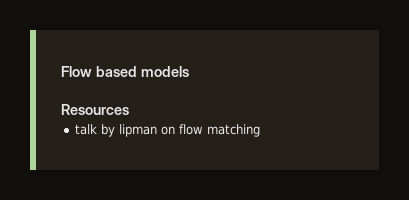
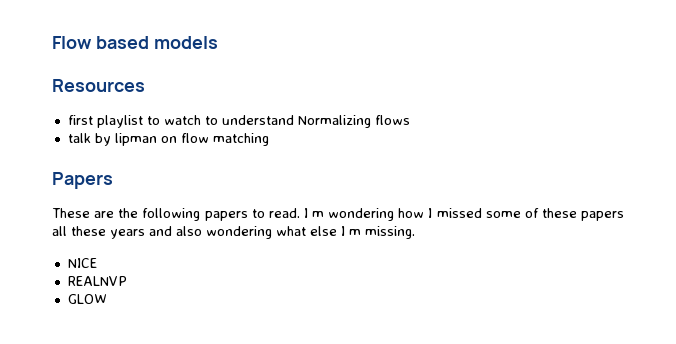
(129, 109) none -> [67,115,410,128] // first playlist to watch to understand Normalizing flows
(260, 130) none -> [52,172,113,189] [52,208,624,221] [52,226,415,239] [67,258,97,268] [67,276,127,286] [67,294,107,304] // Papers // These are the following papers to read. I m wondering how I missed some of these papers all these years and also wondering what else I m missing. // NICE // REALNVP // GLOW

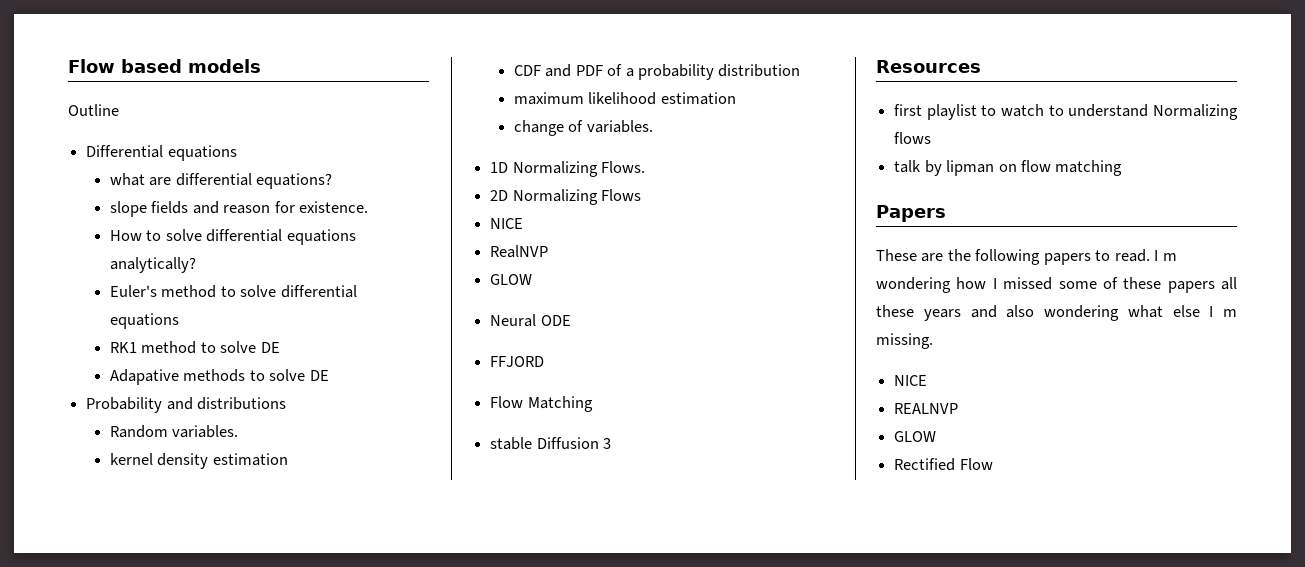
(218, 42) none -> [68,104,119,116] [86,145,237,161] [109,173,333,189] [109,201,368,217] [109,229,356,245] [109,257,196,273] [109,285,357,298] [109,313,179,329] [109,341,280,354] [109,369,329,385] [86,397,287,413] [109,425,239,438] [109,453,288,469] [513,64,801,80] [513,92,736,105] [513,120,653,136] [490,161,646,177] [490,189,642,205] [490,218,524,229] [490,245,549,258] [490,274,533,285] [490,314,571,327] [490,356,545,367] [490,396,593,412] [490,437,612,450] // Outline // Differential equations // what are differential equations? // slope fields and reason for existence. // How to solve differential equations analytically? // Euler's method to solve differential equations // RK1 method to solve DE // Adapative methods to solve DE // Probability and distributions // Random variables. // kernel density estimation // CDF and PDF of a probability distribution // maximum likelihood estimation // change of variables. // 1D Normalizing Flows. // 2D Normalizing Flows // NICE // RealNVP // GLOW // Neural ODE // FFJORD // Flow Matching // stable Diffusion 3
(107, 299) none -> [894,458,993,471] // Rectified Flow

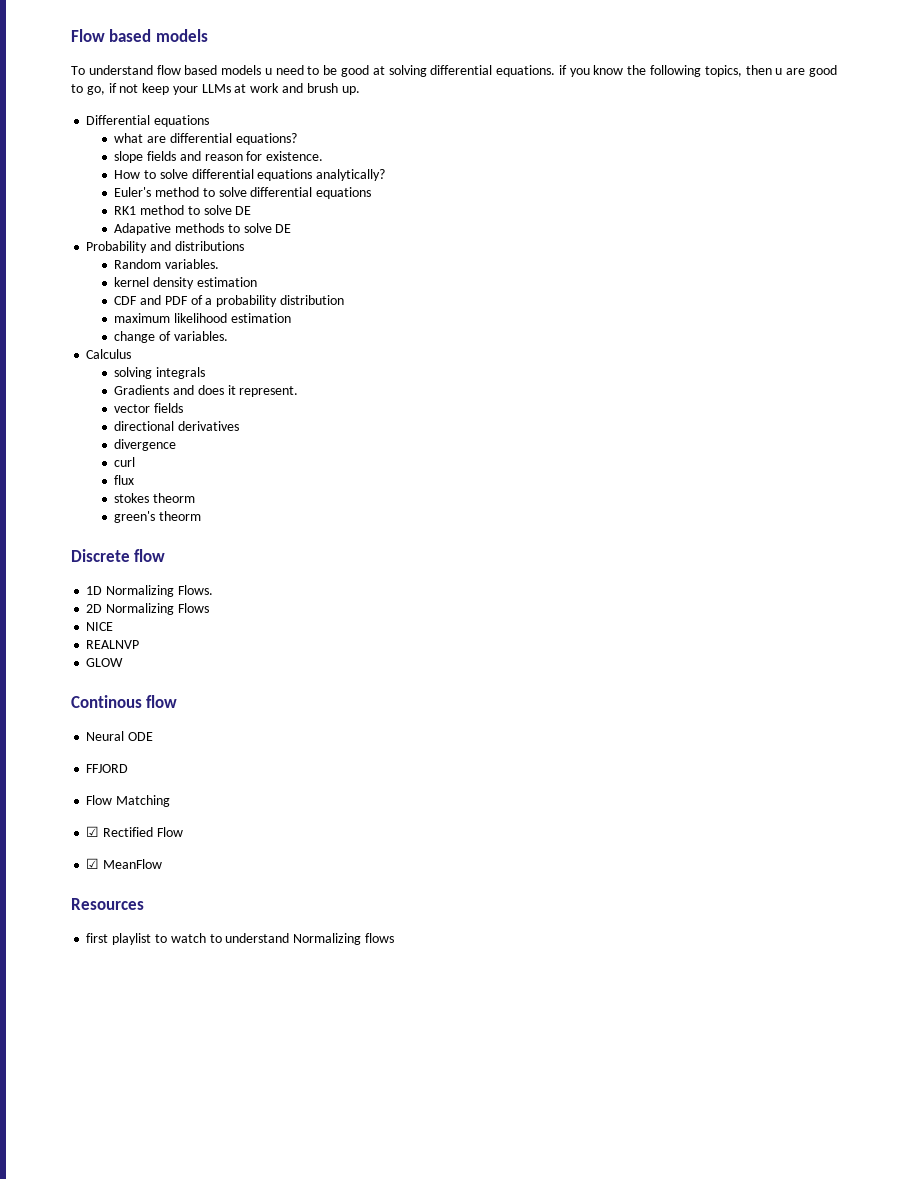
[68,104,119,116] Outline -> [71,65,837,77] [71,83,360,95] To understand flow based models u need to be good at solving differential equations. if you know the following topics, then u are good to go, if not keep your LLMs at work and brush up.
(653, 126) none -> [86,349,132,359] [114,367,206,379] [114,385,299,397] [114,403,184,413] [114,421,240,431] [114,439,177,451] [114,457,136,467] [114,475,135,485] [114,493,196,503] [114,511,202,523] [71,549,166,562] // Calculus // solving integrals // Gradients and does it represent. // vector fields // directional derivatives // divergence // curl // flux // stokes theorm // green's theorm // Discrete flow
[490,245,549,258] [490,274,533,285] RealNVP // GLOW -> [86,640,140,649] [86,658,124,667] [71,695,178,708] REALNVP // GLOW // Continous flow
[490,437,612,450] stable Diffusion 3 -> [86,826,183,837] [86,858,163,869] ☑ Rectified Flow // ☑ MeanFlow
[894,160,1123,176] [876,205,946,222] [876,249,1177,265] [876,277,1237,293] [876,305,1237,321] [876,333,933,349] [894,375,928,386] [894,403,959,414] [894,431,937,442] [894,458,993,471] // talk by lipman on flow matching // Papers // These are the following papers to read. I m wondering how I missed some of these papers all these years and also wondering what else I m missing. // NICE // REALNVP // GLOW // Rectified Flow -> (394, 938) none

